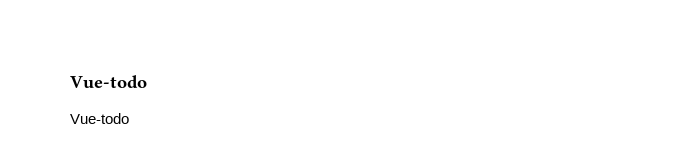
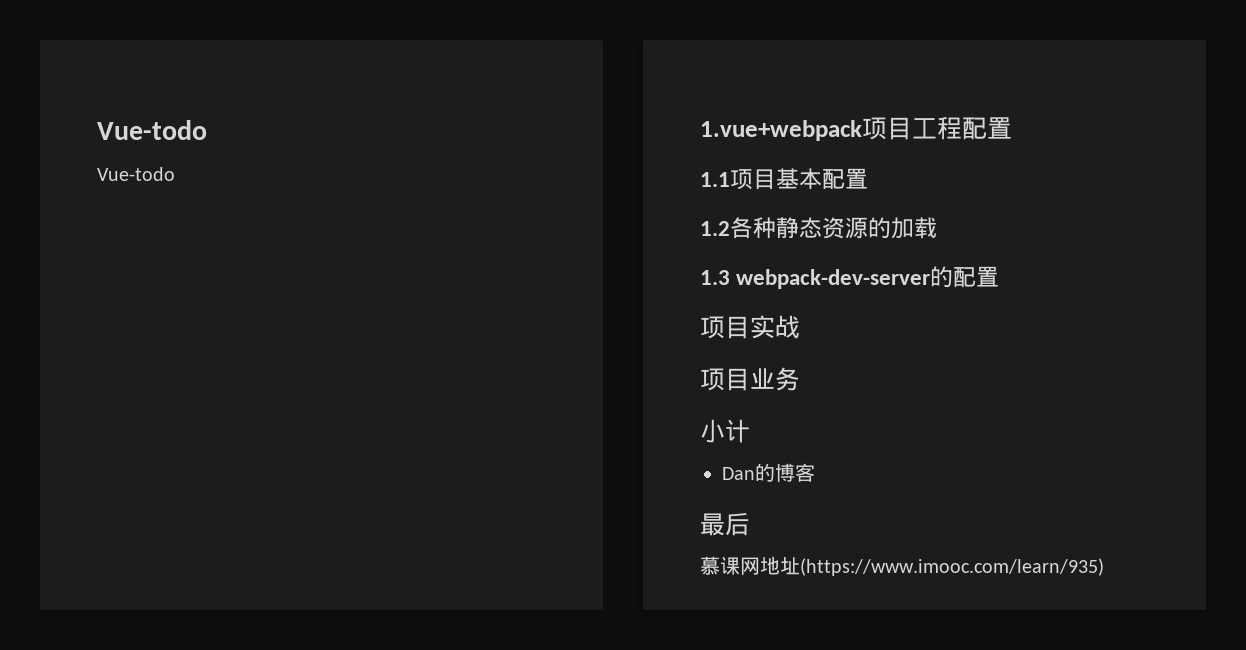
(129, 118) none -> [700,116,1012,141] [700,168,868,190] [700,217,937,239] [700,266,1000,289] [700,315,800,339] [700,367,800,391] [700,419,750,443] [722,463,815,482] [700,512,750,536] [700,556,1104,576] // 1.vue+webpack项目工程配置 // 1.1项目基本配置 // 1.2各种静态资源的加载 // 1.3 webpack-dev-server的配置 // 项目实战 // 项目业务 // 小计 // Dan的博客 // 最后 // 慕课网地址(https://www.imooc.com/learn/935)

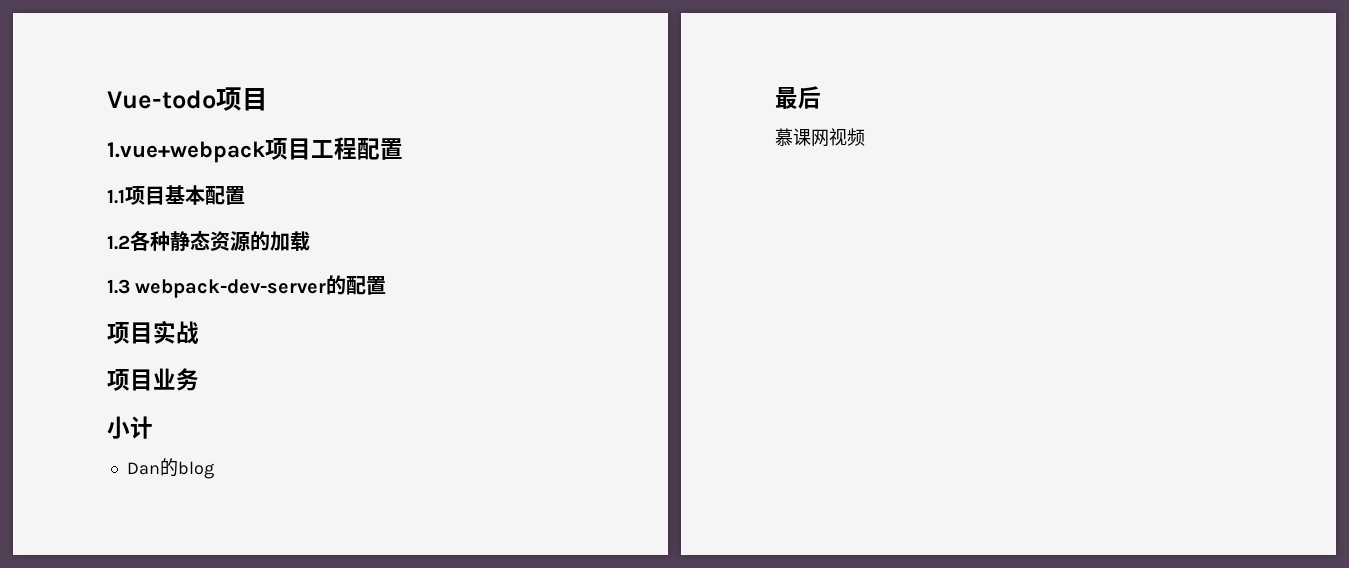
[97,120,207,140] [97,167,175,181] Vue-todo // Vue-todo -> [107,87,268,111] Vue-todo项目
[775,463,815,482] 博客 -> [177,461,214,479] blog
[760,556,1104,576] 地址(https://www.imooc.com/learn/935) -> [829,128,865,146] 视频

